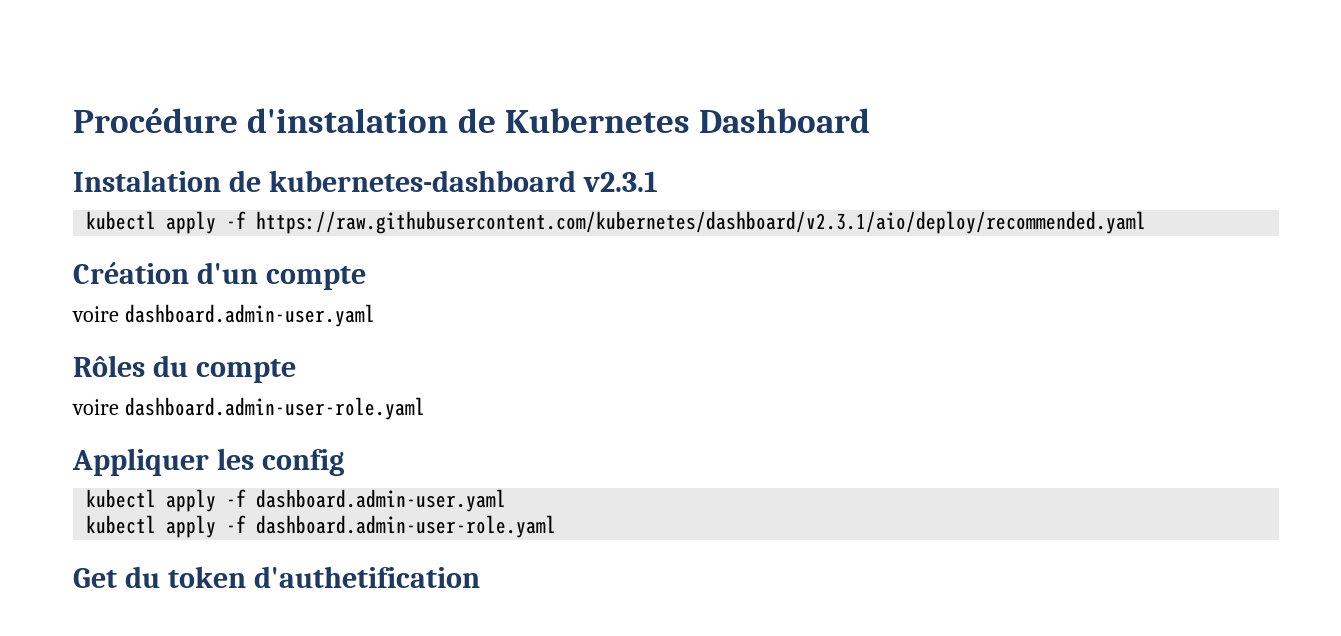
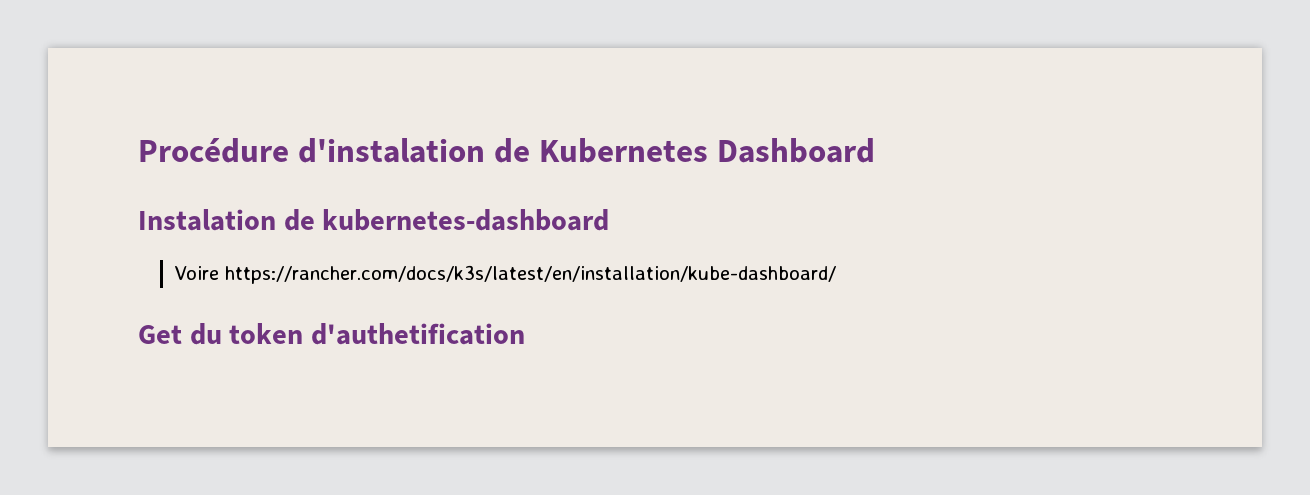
[582,171,658,192] [86,211,1147,234] [73,262,366,290] [72,304,375,327] [73,355,296,383] [72,397,425,420] [72,448,344,476] [86,489,507,512] [86,515,557,538] v2.3.1 // kubectl apply -f https://raw.githubusercontent.com/kubernetes/dashboard/v2.3.1/aio/deploy/recommended.yaml // Création d'un compte // voire dashboard.admin-user.yaml // Rôles du compte // voire dashboard.admin-user-role.yaml // Appliquer les config // kubectl apply -f dashboard.admin-user.yaml // kubectl apply -f dashboard.admin-user-role.yaml -> [174,265,837,284] // Voire https://rancher.com/docs/k3s/latest/en/installation/kube-dashboard/

